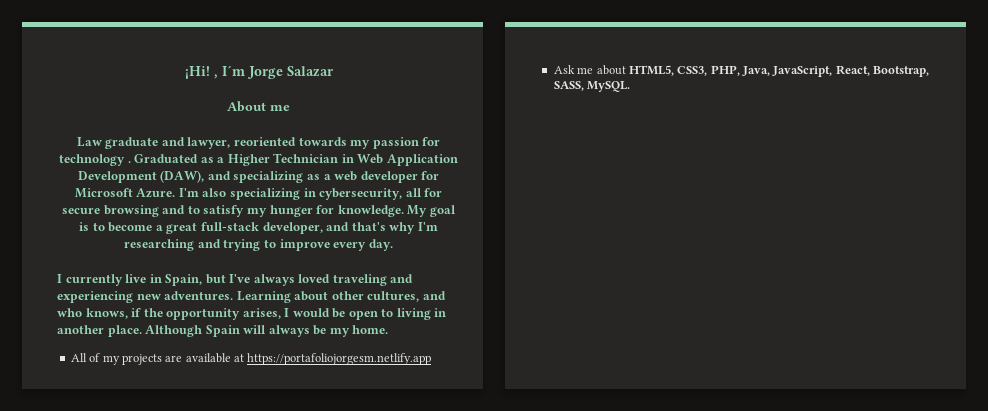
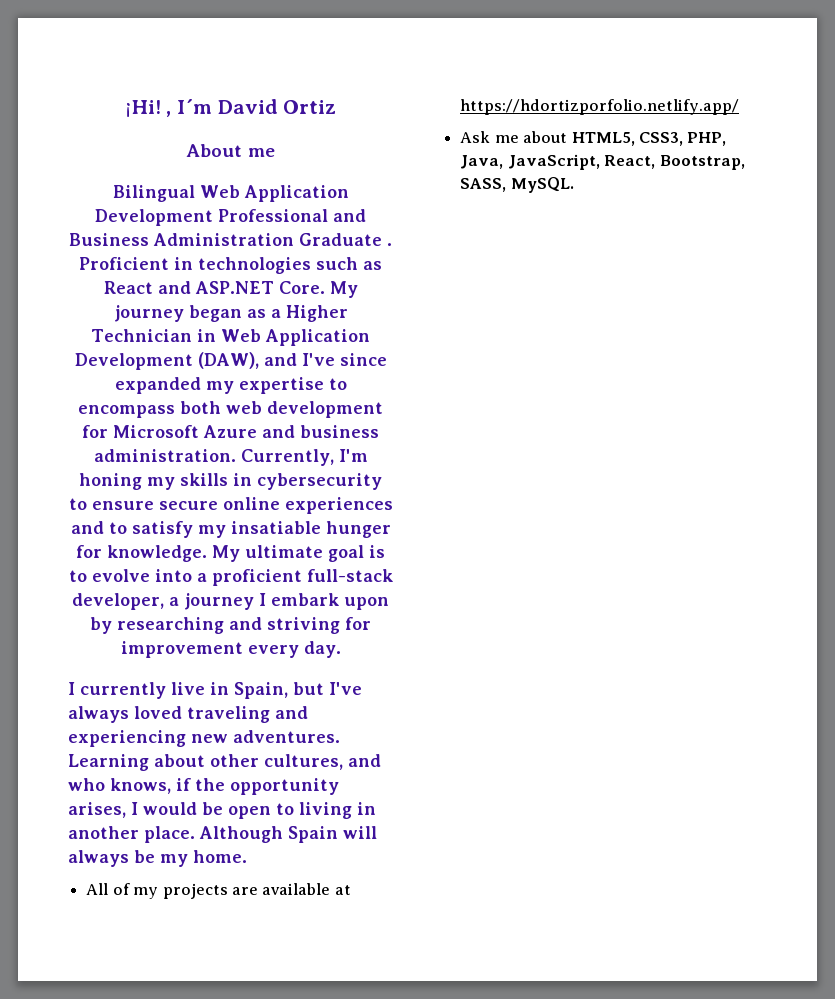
[246,66,334,79] Jorge Salazar -> [217,99,337,114] David Ortiz
[76,137,441,149] [59,154,199,166] Law graduate and lawyer, reoriented towards my passion for technology . Graduated -> [112,185,349,202] [95,209,366,226] [69,233,392,246] [79,257,382,274] [103,281,358,298] [113,305,242,322] Bilingual Web Application Development Professional and Business Administration Graduate . Proficient in technologies such as React and ASP.NET Core. My journey began
[233,171,440,183] [74,188,443,200] [62,205,159,217] specializing as a web developer for Microsoft Azure. I'm also specializing in cybersecurity, all for secure browsing -> [301,353,387,366] [114,377,347,394] [78,401,383,418] [82,425,379,438] [93,449,368,466] [79,473,382,490] [68,497,393,514] I've since expanded my expertise to encompass both web development for Microsoft Azure and business administration. Currently, I'm honing my skills in cybersecurity to ensure secure online experiences
(267, 212) none -> [230,521,321,534] insatiable
(428, 211) none -> [245,545,323,558] ultimate
[108,222,438,234] [124,239,330,251] become a great full-stack developer, and that's why I'm researching and trying to improve -> [91,569,393,586] [72,593,389,610] [90,617,371,634] [120,641,243,658] evolve into a proficient full-stack developer, a journey I embark upon by researching and striving for improvement
[247,353,432,365] https://portafoliojorgesm.netlify.app -> [460,99,740,115] https://hdortizporfolio.netlify.app/

